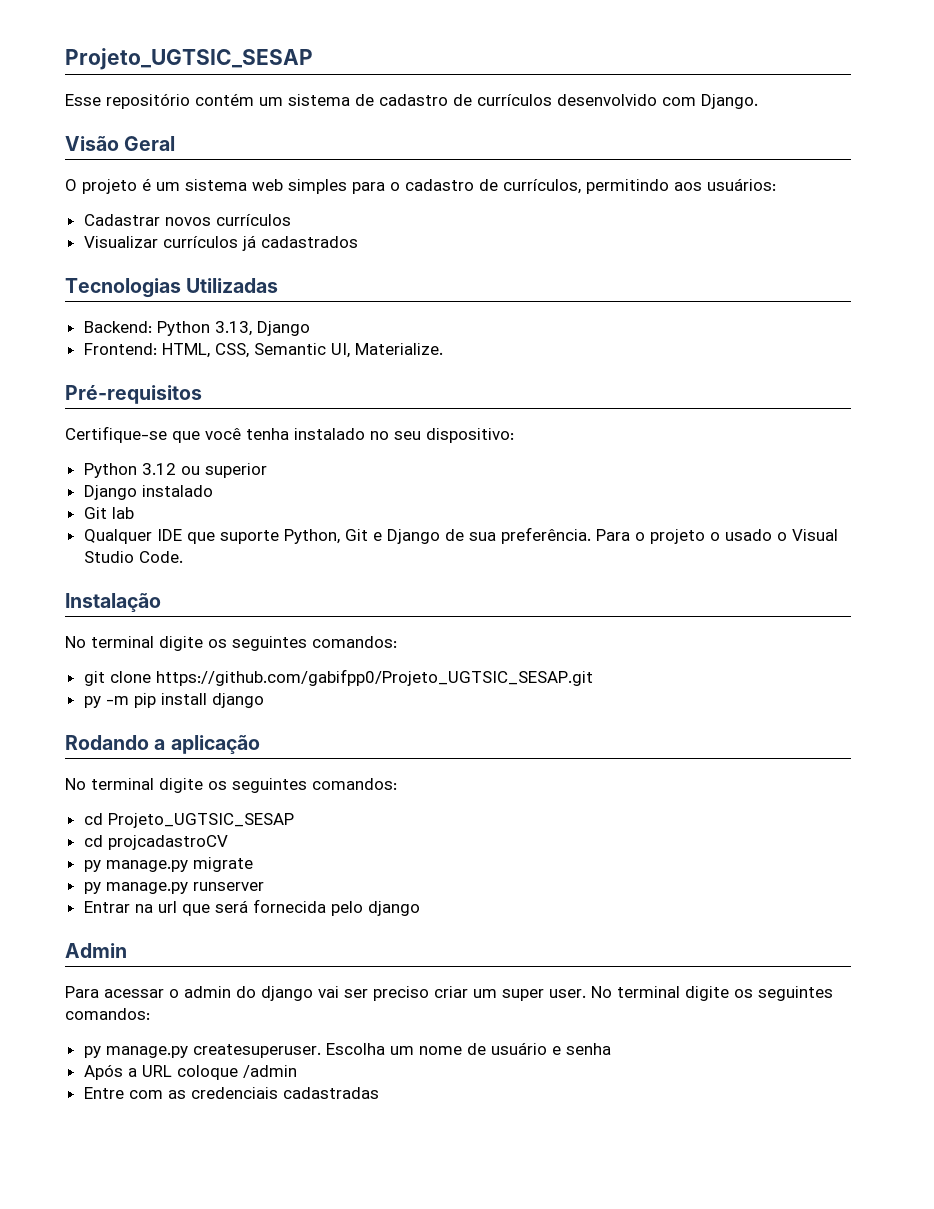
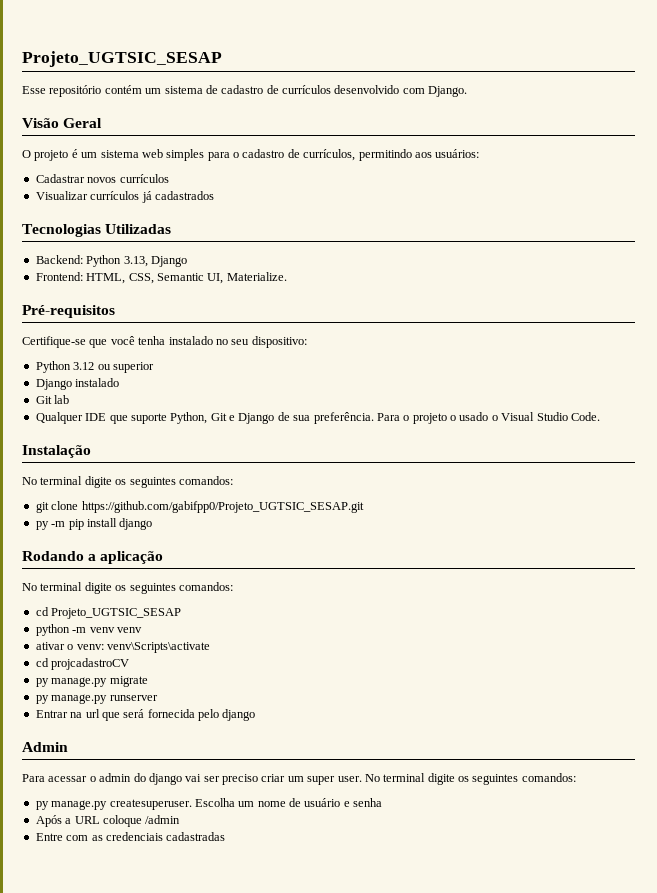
(294, 820) none -> [35,624,142,636] [35,642,210,653] // python -m venv venv // ativar o venv: venv\Scripts\activate

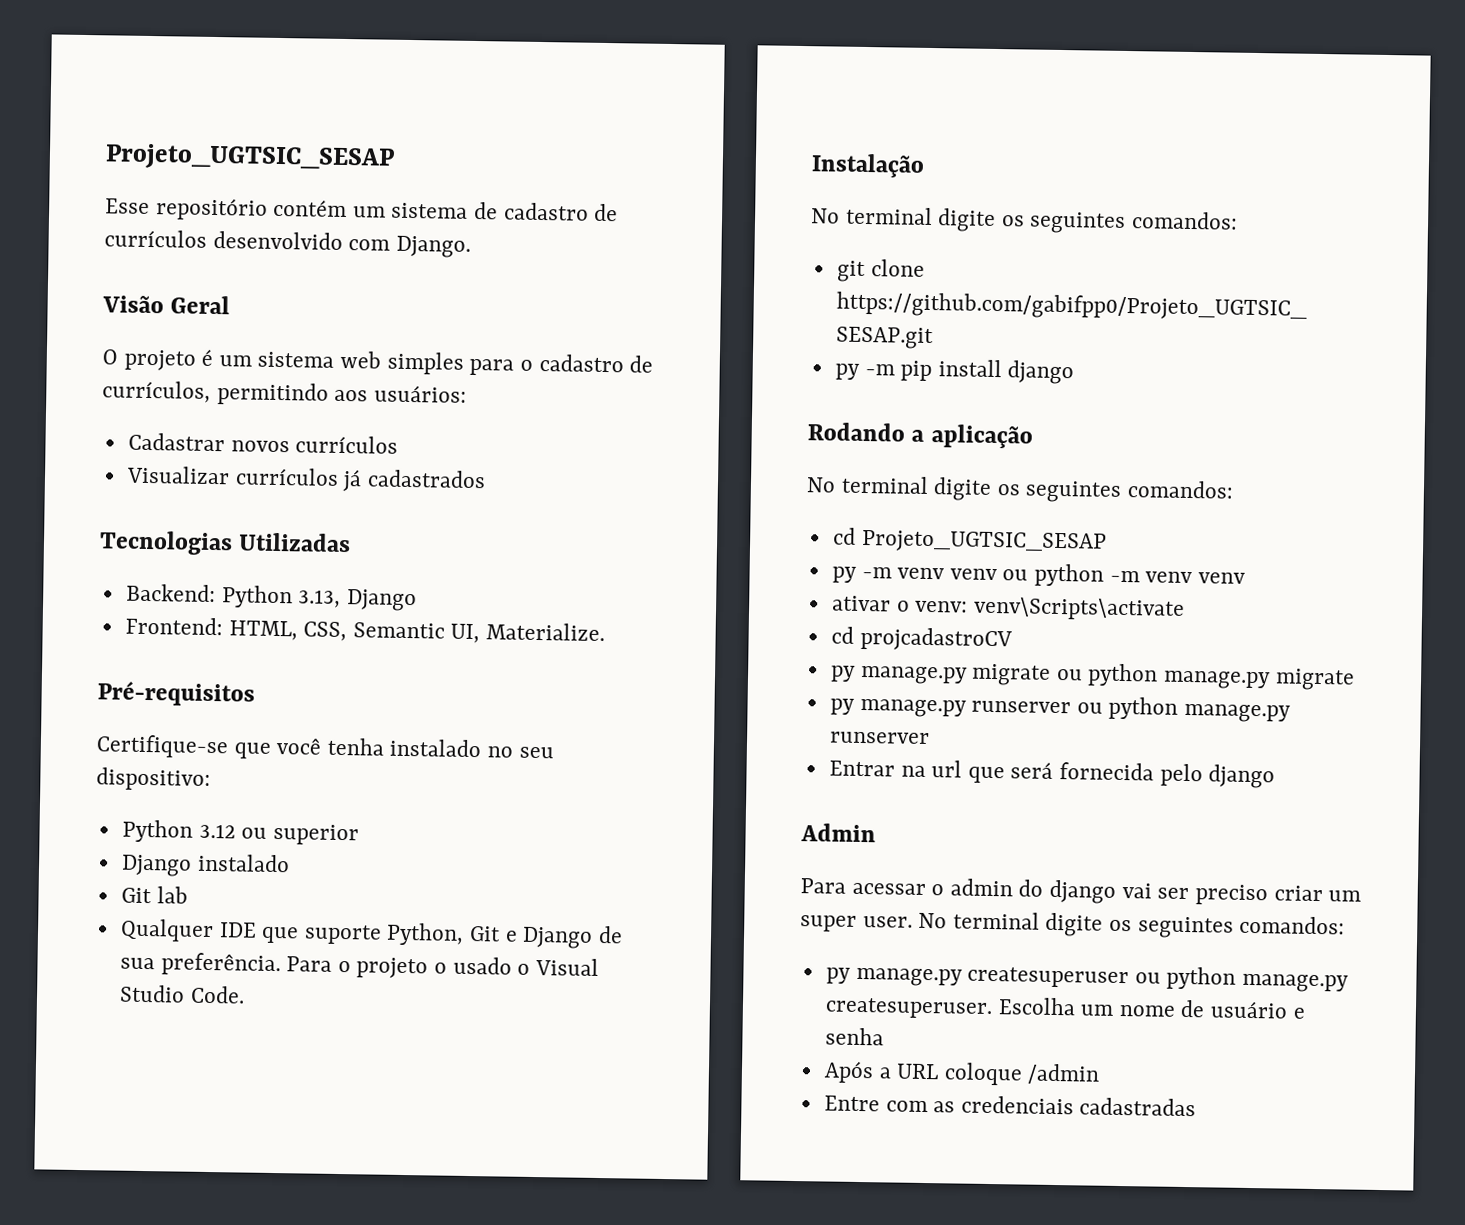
(182, 613) none -> [831,566,1029,583] py -m venv venv ou
(148, 681) none -> [1056,663,1355,691] ou python manage.py migrate
(158, 698) none -> [1076,696,1292,723] [829,731,930,745] ou python manage.py runserver
(108, 805) none -> [967,966,1350,993] createsuperuser ou python manage.py

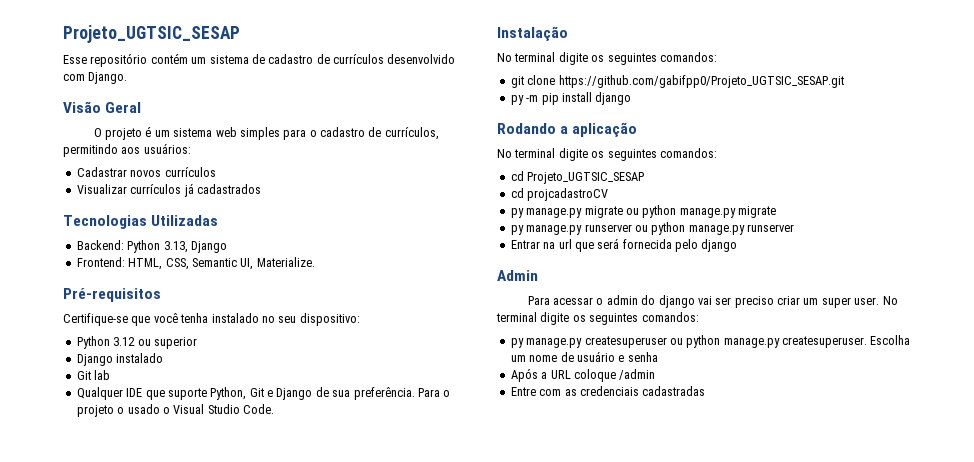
[831,563,1246,587] [831,595,1185,621] // py -m venv venv ou python -m venv venv // ativar o venv: venv\Scripts\activate -> (645, 178) none

